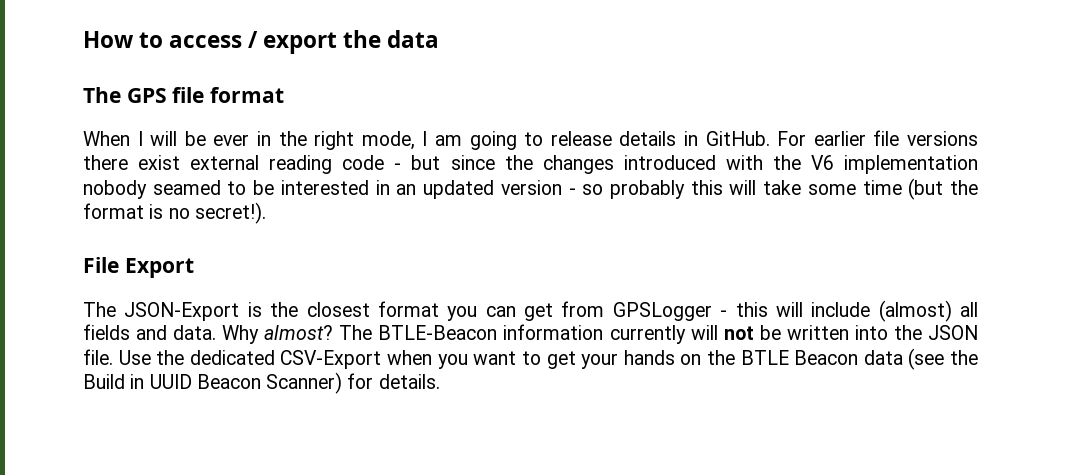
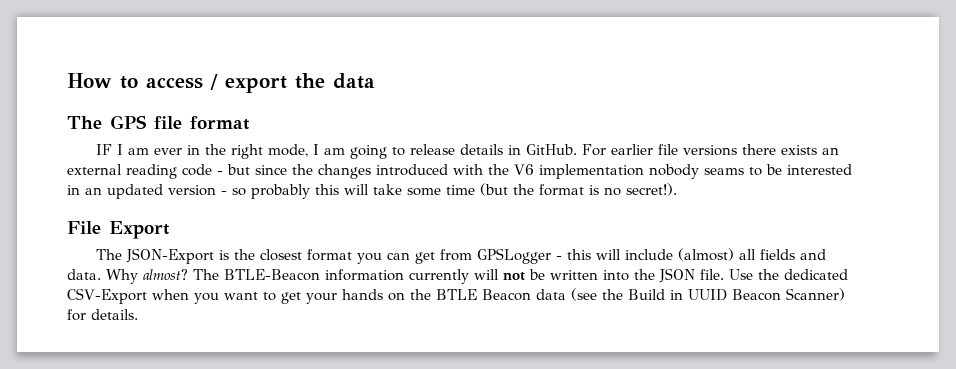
[83,131,206,146] When I will be -> [95,144,149,155] IF I am
[138,155,181,170] exist -> [780,145,839,155] exists an
[152,180,221,195] seamed -> [704,168,744,175] seams

